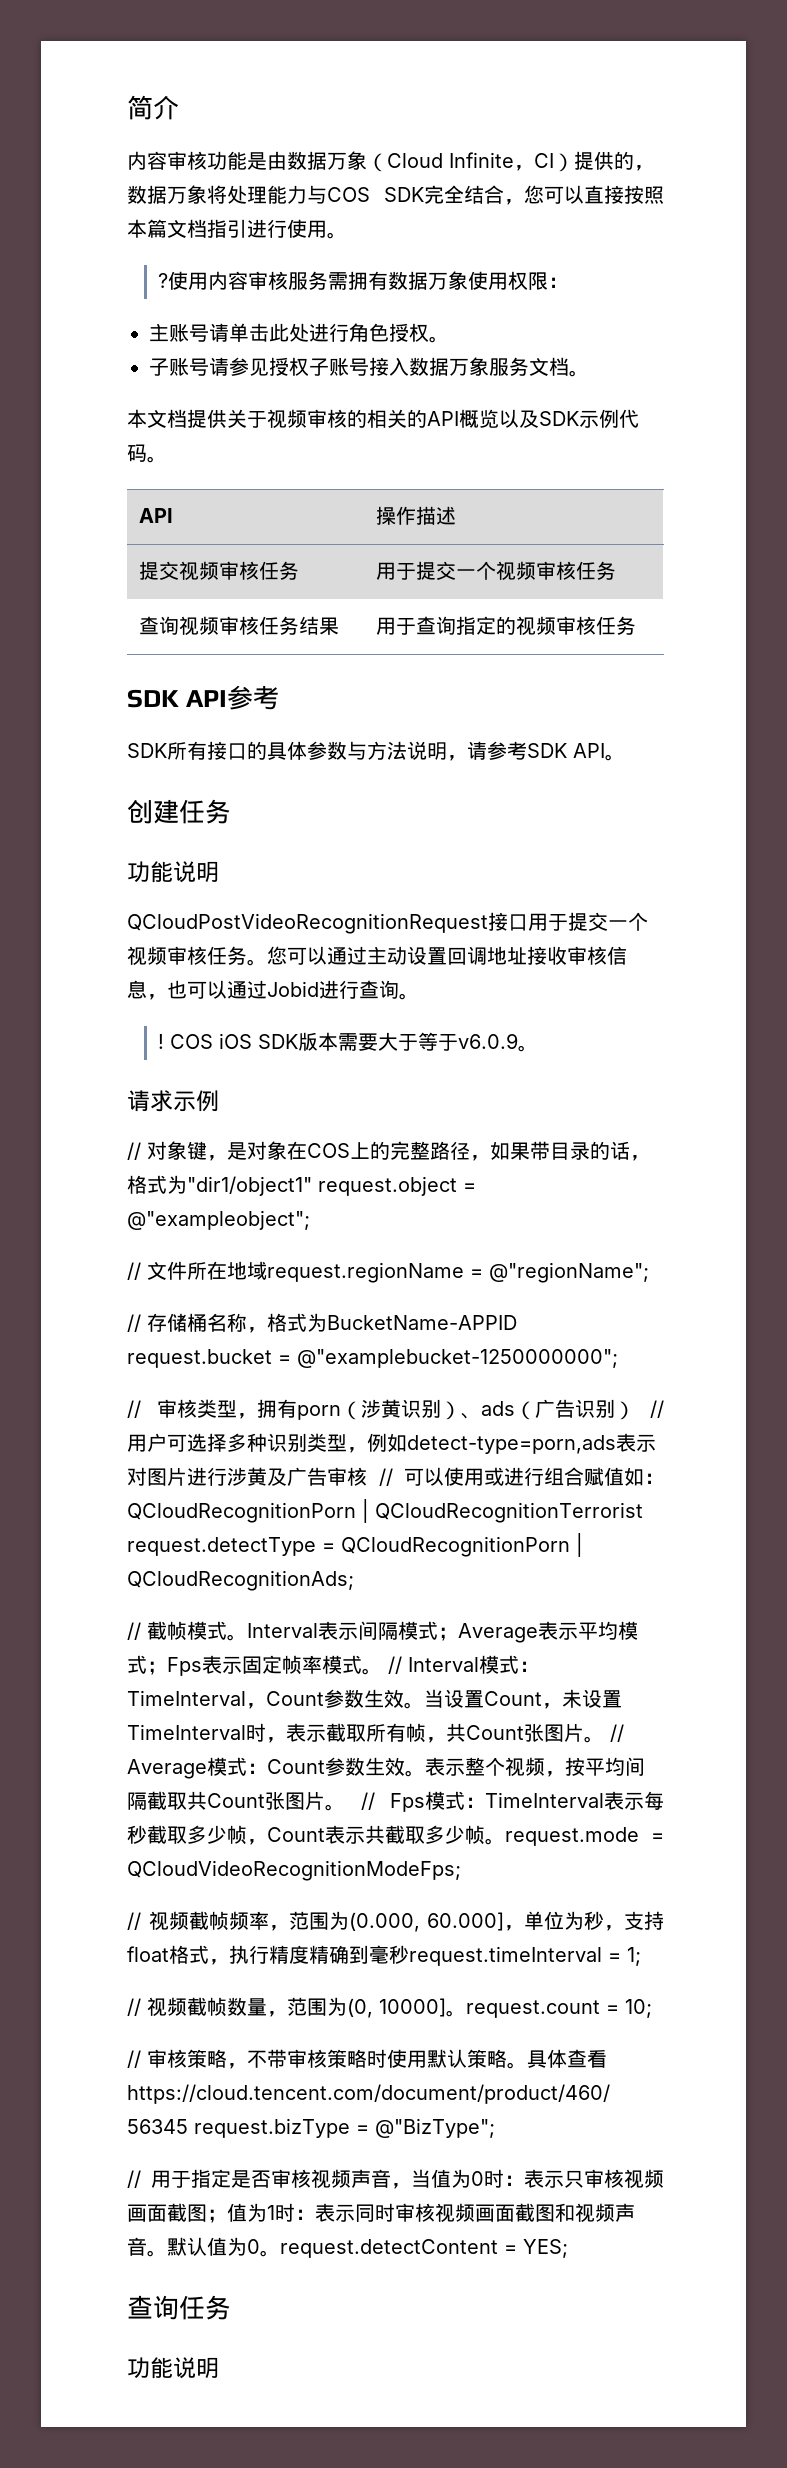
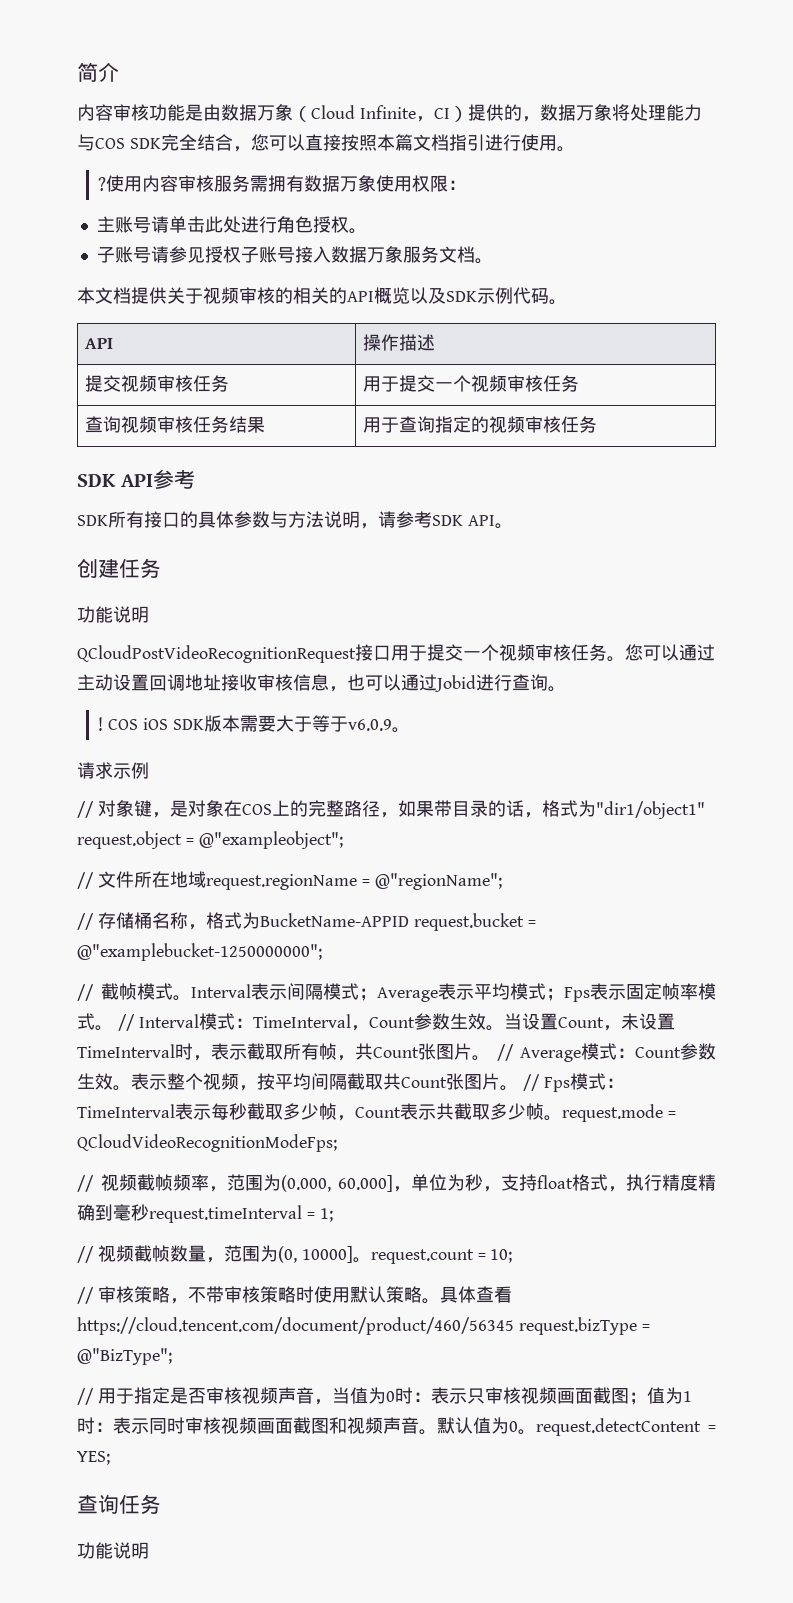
[127,1399,664,1420] [127,1433,656,1454] [127,1467,664,1486] [127,1499,643,1523] [127,1533,583,1557] [127,1570,354,1591] // // 审核类型，拥有porn（涉黄识别）、ads（广告识别） // 用户可选择多种识别类型，例如detect-type=porn,ads表示对图片进行涉黄及广告审核 // 可以使用或进行组合赋值如：QCloudRecognitionPorn | QCloudRecognitionTerrorist request.detectType = QCloudRecognitionPorn | QCloudRecognitionAds; -> (322, 952) none

